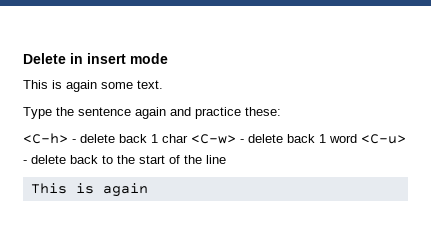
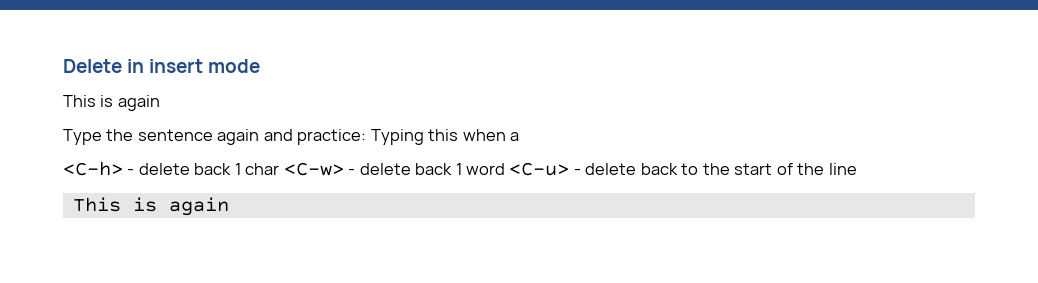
[101,80,163,89] some text. -> (160, 103) none
[195,107,281,119] practice these: -> [297,129,520,145] practice: Typing this when a

